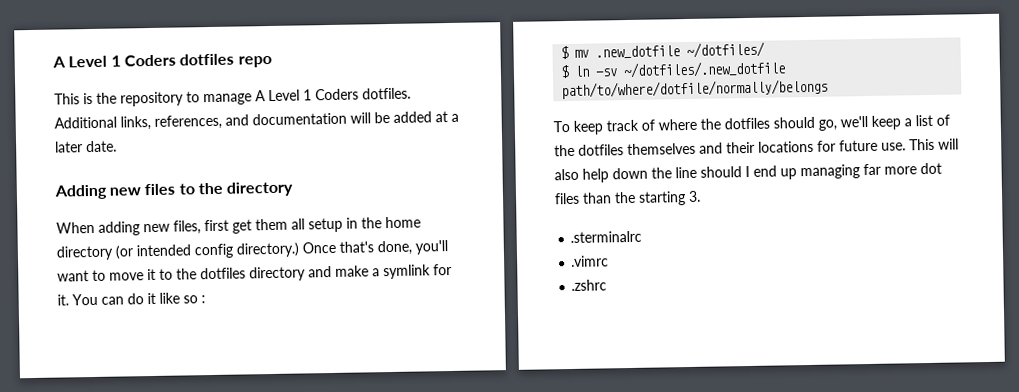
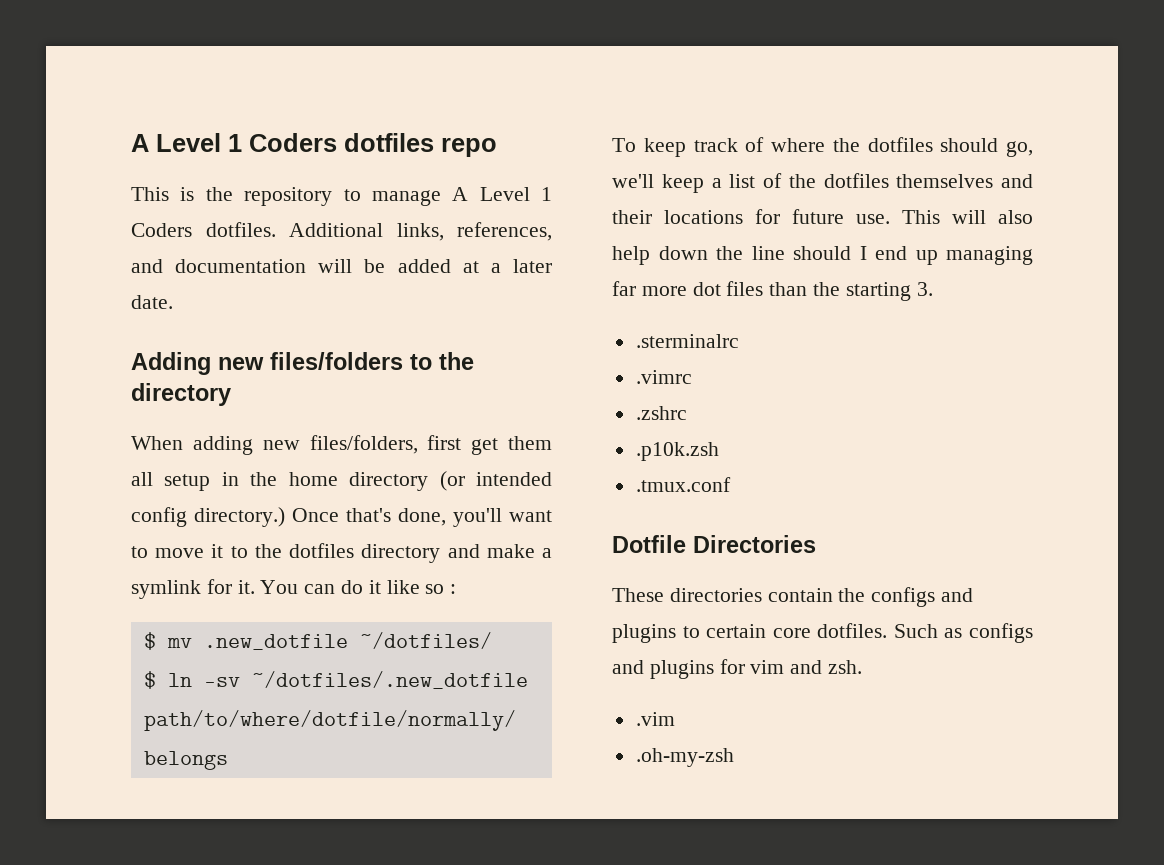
[144,183,176,196] files -> [270,352,403,370] files/folders
[173,220,201,235] files, -> [309,435,418,454] files/folders,
(608, 285) none -> [635,442,719,461] [635,477,731,492] [612,535,816,553] [612,587,974,607] [612,623,1033,643] [612,659,863,679] [635,712,675,726] [635,748,734,767] // .p10k.zsh // .tmux.conf // Dotfile Directories // These directories contain the configs and plugins to certain core dotfiles. Such as configs and plugins for vim and zsh. // .vim // .oh-my-zsh

